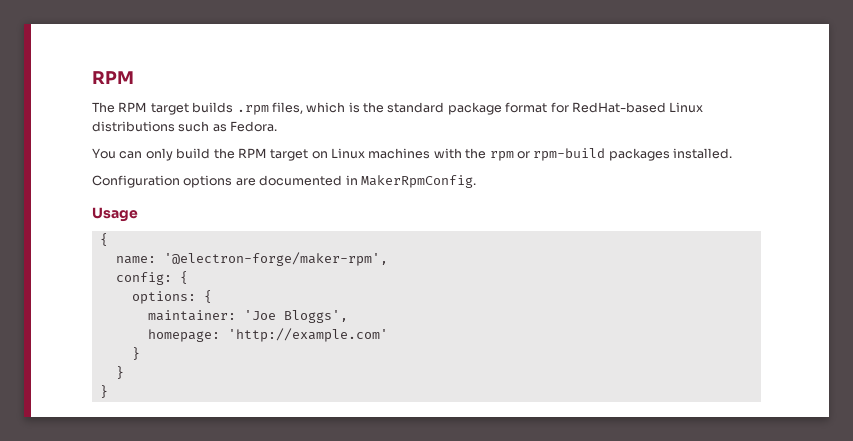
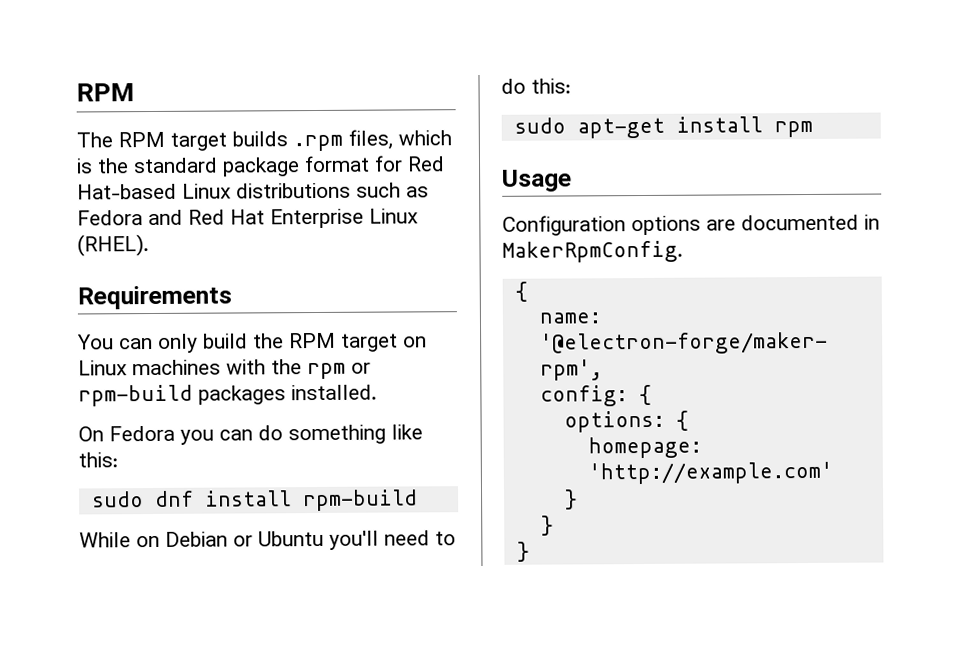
[571,102,666,113] RedHat-based -> [407,156,445,172] [77,183,177,200] Red Hat-based
[230,121,278,132] Fedora. -> [77,208,418,229] [77,234,149,257] [77,285,232,310] Fedora and Red Hat Enterprise Linux (RHEL). // Requirements
(732, 153) none -> [78,424,423,445] [78,452,118,468] [91,489,418,512] [79,530,456,550] [501,78,571,94] [513,116,813,139] [502,169,572,192] // On Fedora you can do something like this: // sudo dnf install rpm-build // While on Debian or Ubuntu you'll need to do this: // sudo apt-get install rpm // Usage
[92,207,138,222] // Usage -> (683, 251) none
[147,310,348,323] // maintainer: 'Joe Bloggs', -> (689, 420) none

